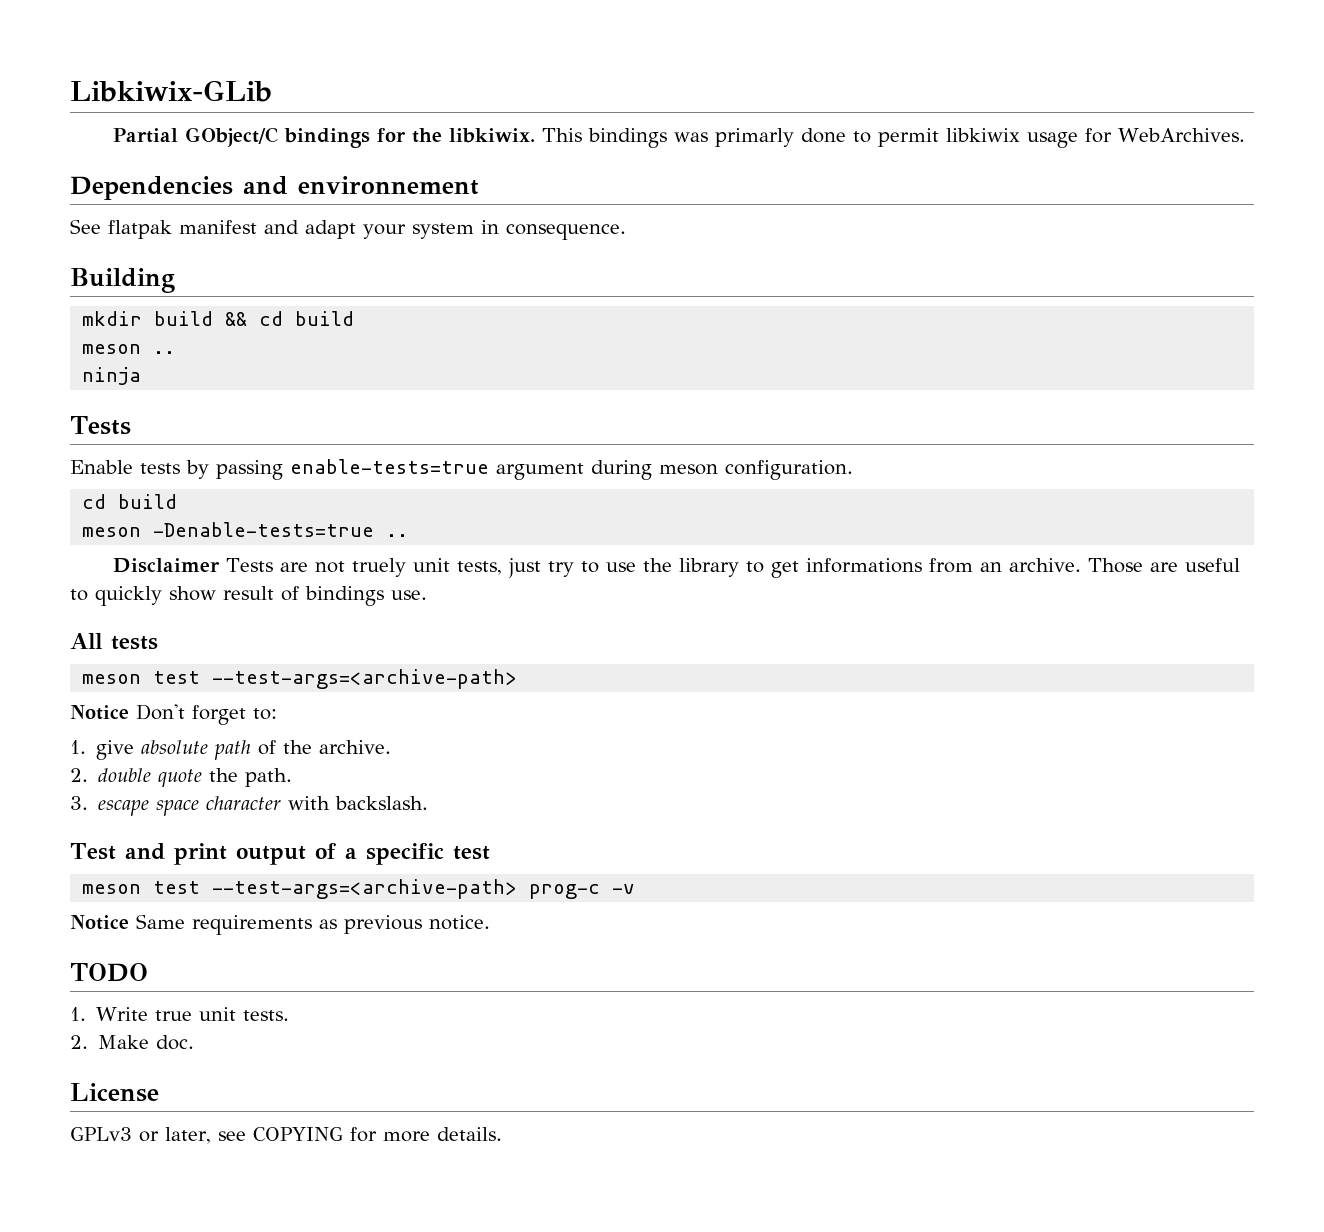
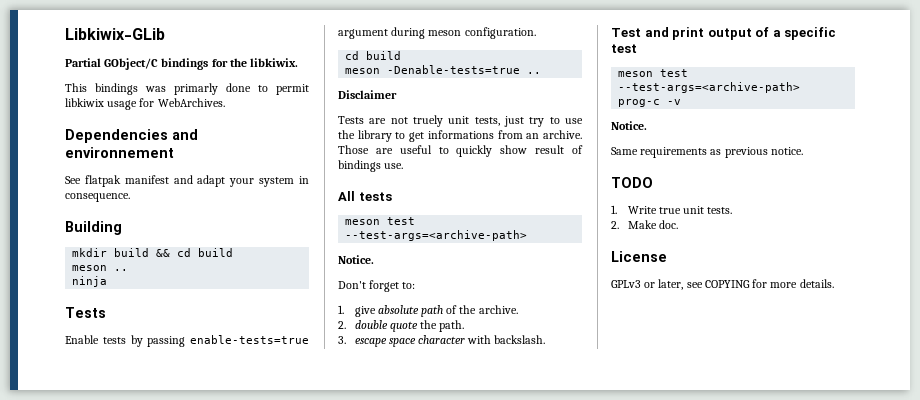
(535, 135) none -> (299, 62) //
(220, 565) none -> (397, 94) //
[70,705,129,720] Notice -> [338,255,374,264] Notice. //
[70,915,129,930] Notice -> [611,121,647,130] Notice. //

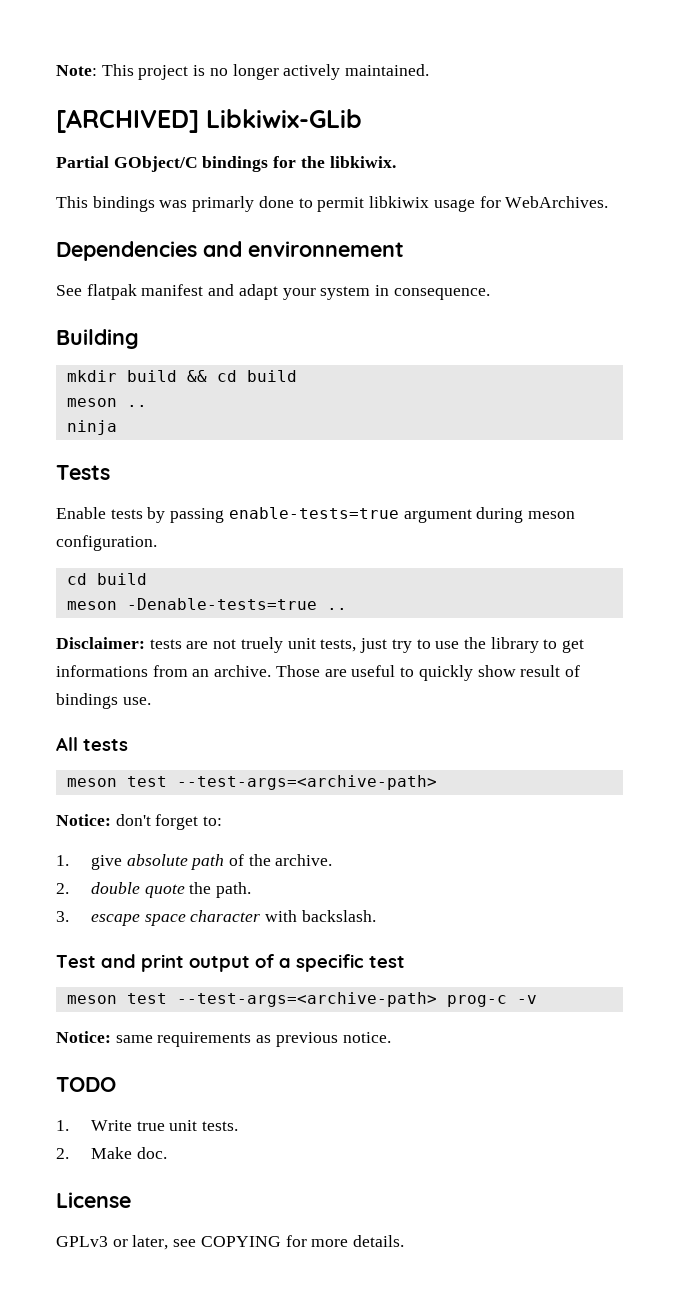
(65, 34) none -> [56,64,430,80] [56,109,199,133] Note: This project is no longer actively maintained. // [ARCHIVED]
[338,90,397,99] [338,116,364,124] Disclaimer // Tests -> [56,637,182,649] Disclaimer: tests
[338,255,374,264] [338,281,366,289] Notice. // Don't -> [56,814,151,826] Notice: don't
[611,121,647,130] [611,147,638,155] Notice. // Same -> [56,1031,153,1043] Notice: same

